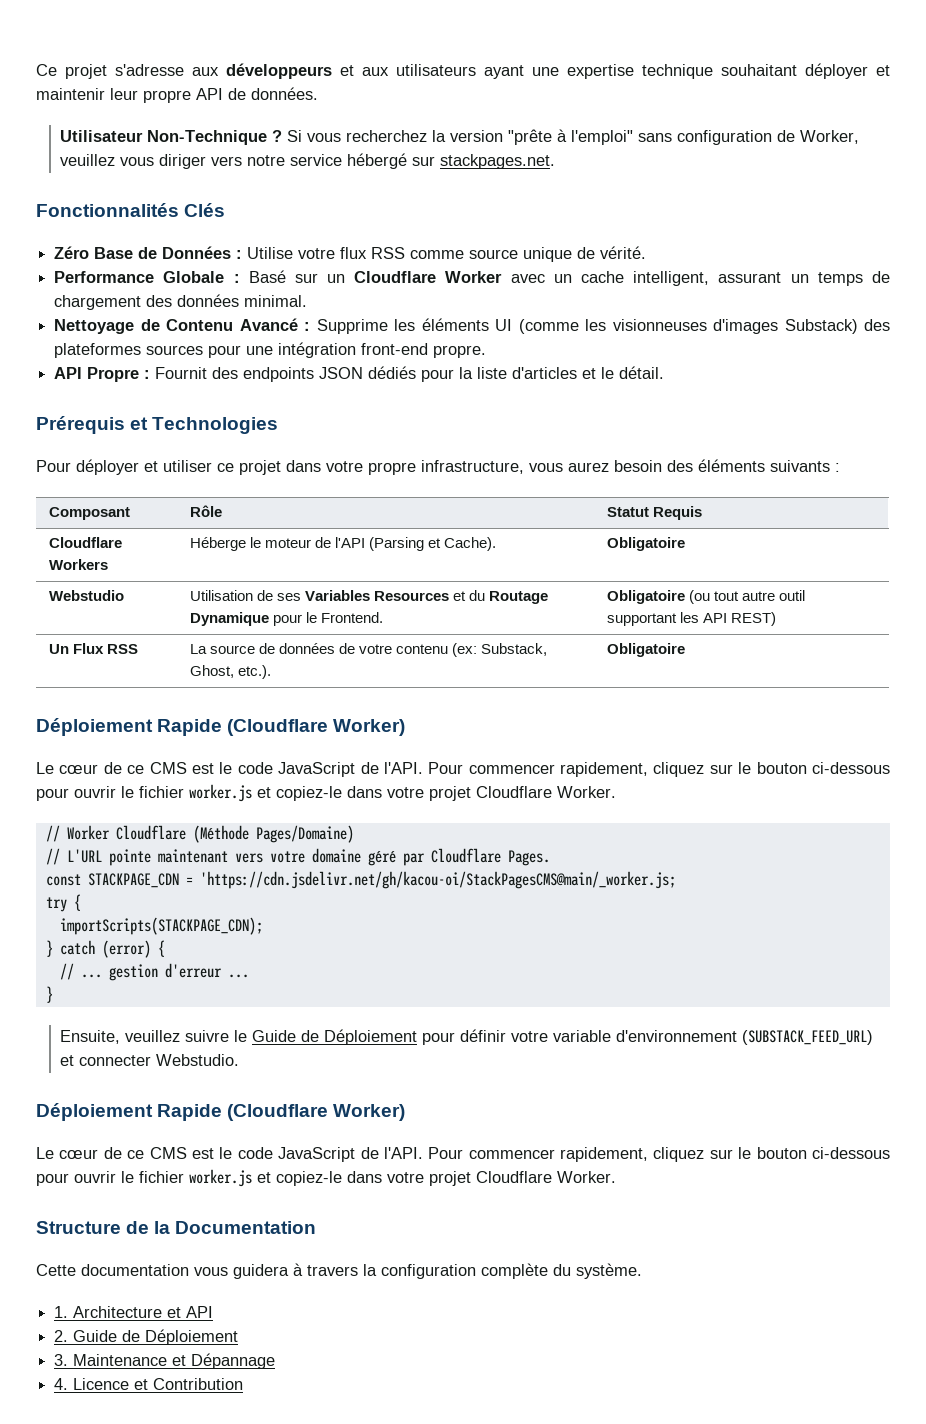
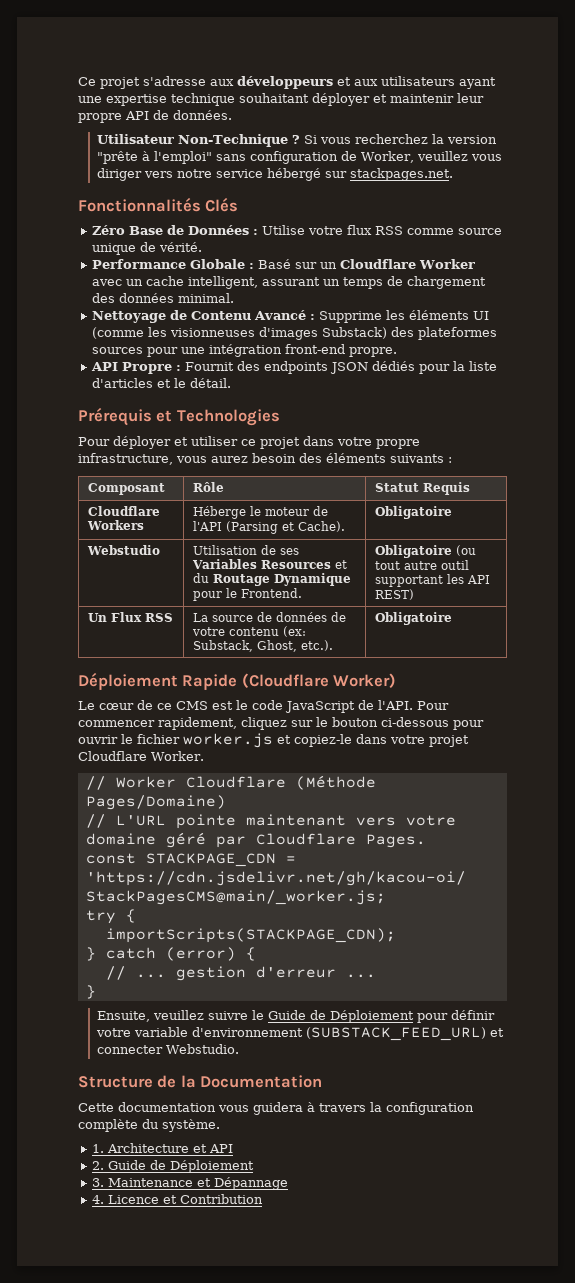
[36,1103,406,1121] [36,1147,891,1162] [36,1169,616,1187] // Déploiement Rapide (Cloudflare Worker) // Le cœur de ce CMS est le code JavaScript de l'API. Pour commencer rapidement, cliquez sur le bouton ci-dessous pour ouvrir le fichier worker.js et copiez-le dans votre projet Cloudflare Worker. -> (239, 1049) none

